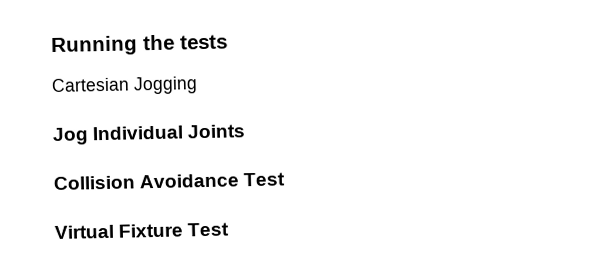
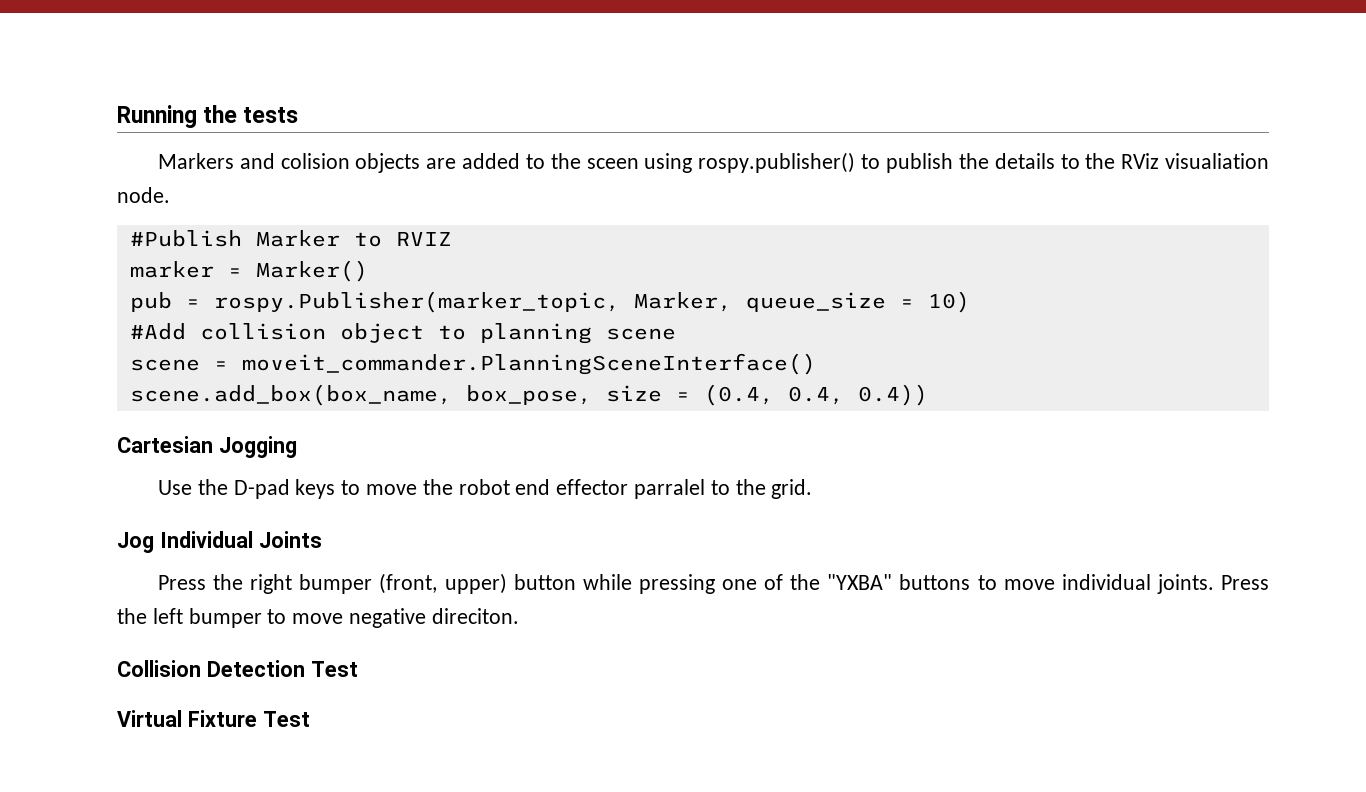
[51,76,198,95] [52,124,247,146] Cartesian Jogging // Jog Individual Joints -> [157,152,1269,173] [117,187,170,203] [129,230,452,247] [129,260,368,282] [129,291,970,313] [129,323,676,344] [129,353,816,375] [129,384,928,406] [117,436,297,458] [157,479,813,499] [117,531,322,553] [157,573,1270,594] [117,608,519,628] Markers and colision objects are added to the sceen using rospy.publisher() to publish the details to the RViz visualiation node. // #Publish Marker to RVIZ // marker = Marker() // pub = rospy.Publisher(marker_topic, Marker, queue_size = 10) // #Add collision object to planning scene // scene = moveit_commander.PlanningSceneInterface() // scene.add_box(box_name, box_pose, size = (0.4, 0.4, 0.4)) // Cartesian Jogging // Use the D-pad keys to move the robot end effector parralel to the grid. // Jog Individual Joints // Press the right bumper (front, upper) button while pressing one of the "YXBA" buttons to move individual joints. Press the left bumper to move negative direciton.
[139,173,240,189] Avoidance -> [206,660,305,677] Detection

